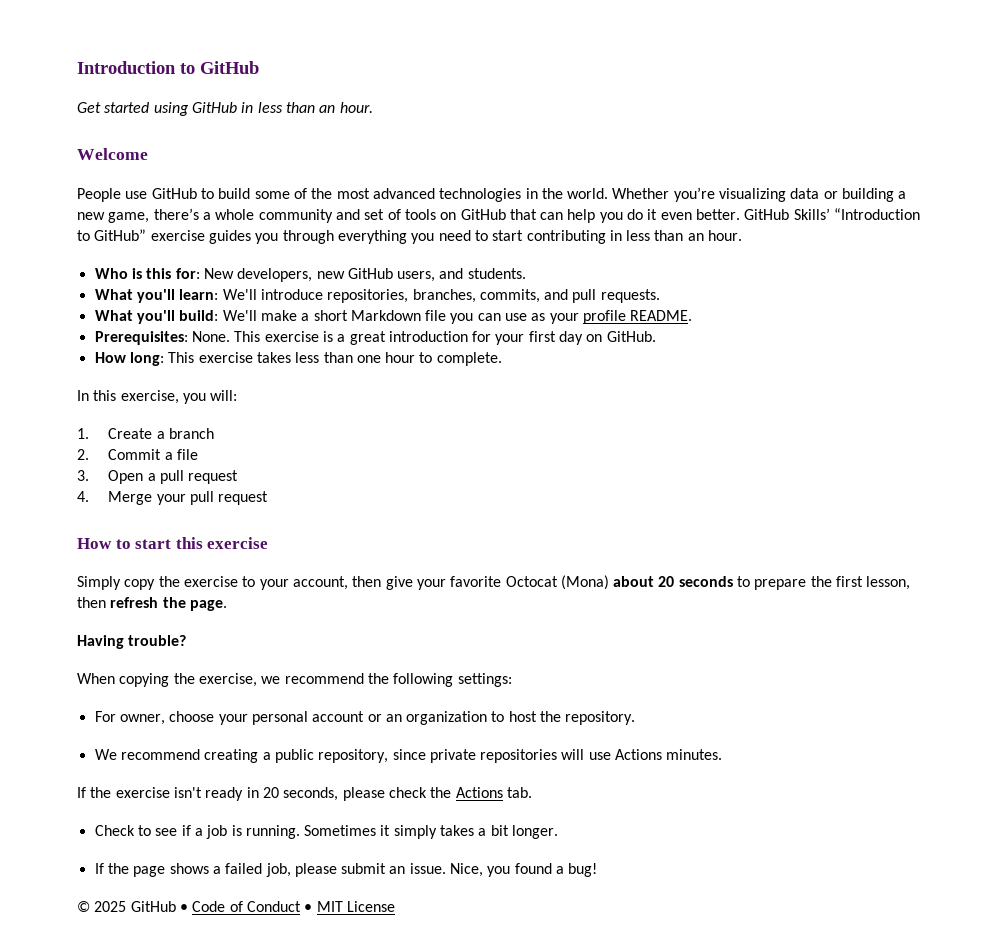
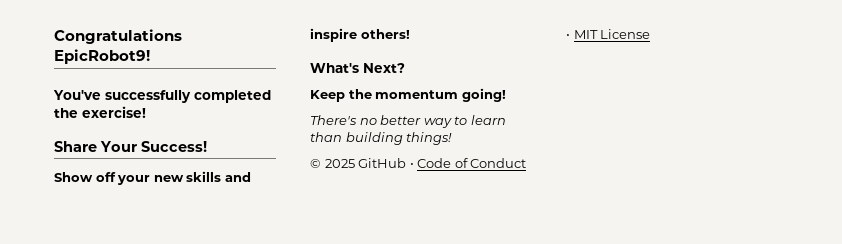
[77,61,259,74] [77,102,373,116] [77,148,148,160] [77,187,907,202] [77,208,921,223] [77,229,743,244] [94,268,526,282] [94,289,660,303] [94,310,693,324] [94,331,656,345] [94,352,502,366] [77,390,238,404] [77,428,214,439] [77,449,198,460] [77,470,239,484] [77,491,269,505] [77,537,269,549] [77,575,911,590] [77,597,227,611] [77,635,187,649] [77,673,512,687] [94,711,636,725] [94,749,723,763] [77,787,532,801] [94,825,559,839] [94,863,598,877] Introduction to GitHub // Get started using GitHub in less than an hour. // Welcome // People use GitHub to build some of the most advanced technologies in the world. Whether you’re visualizing data or building a new game, there’s a whole community and set of tools on GitHub that can help you do it even better. GitHub Skills’ “Introduction to GitHub” exercise guides you through everything you need to start contributing in less than an hour. // Who is this for: New developers, new GitHub users, and students. // What you'll learn: We'll introduce repositories, branches, commits, and pull requests. // What you'll build: We'll make a short Markdown file you can use as your profile README. // Prerequisites: None. This exercise is a great introduction for your first day on GitHub. // How long: This exercise takes less than one hour to complete. // In this exercise, you will: // 1. Create a branch // 2. Commit a file // 3. Open a pull request // 4. Merge your pull request // How to start this exercise // Simply copy the exercise to your account, then give your favorite Octocat (Mona) about 20 seconds to prepare the first lesson, then refresh the page. // Having trouble? // When copying the exercise, we recommend the following settings: // For owner, choose your personal account or an organization to host the repository. // We recommend creating a public repository, since private repositories will use Actions minutes. // If the exercise isn't ready in 20 seconds, please check the Actions tab. // Check to see if a job is running. Sometimes it simply takes a bit longer. // If the page shows a failed job, please submit an issue. Nice, you found a bug! -> [54,29,182,44] [54,49,150,64] [53,90,271,103] [54,106,146,118] [54,141,207,152] [54,171,251,185] [310,28,410,42] [310,63,405,73] [310,88,506,102] [310,115,506,128] [310,132,453,145] Congratulations EpicRobot9! // You've successfully completed the exercise! // Share Your Success! // Show off your new skills and inspire others! // What's Next? // Keep the momentum going! // There's no better way to learn than building things!

